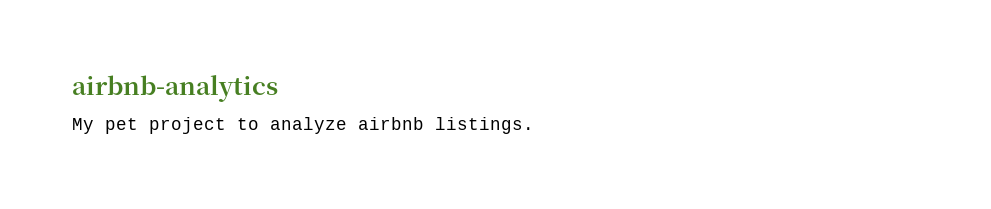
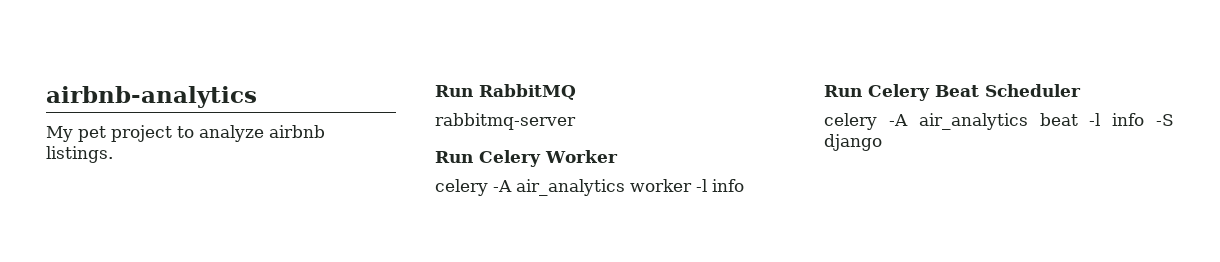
(534, 125) none -> [435,84,576,100] [435,113,576,130] [435,150,618,167] [435,179,744,196] [824,84,1081,101] [824,113,1174,130] [824,134,882,151] // Run RabbitMQ // rabbitmq-server // Run Celery Worker // celery -A air_analytics worker -l info // Run Celery Beat Scheduler // celery -A air_analytics beat -l info -S django

